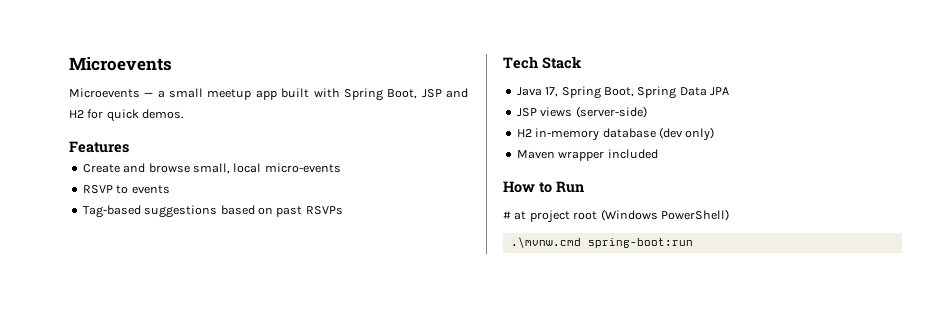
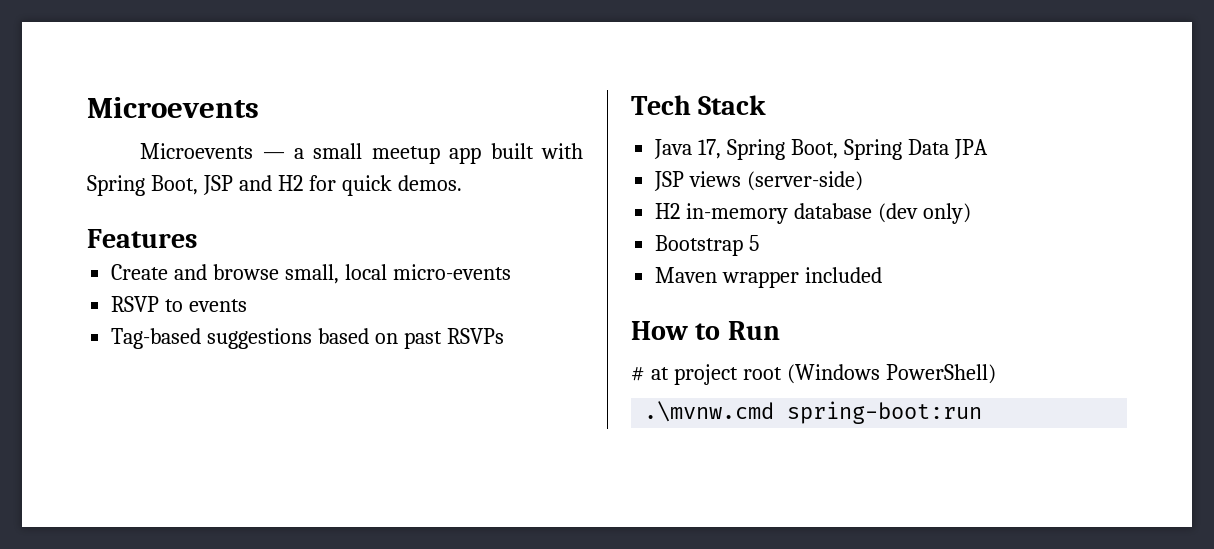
(715, 134) none -> [655,235,760,256] // Bootstrap 5

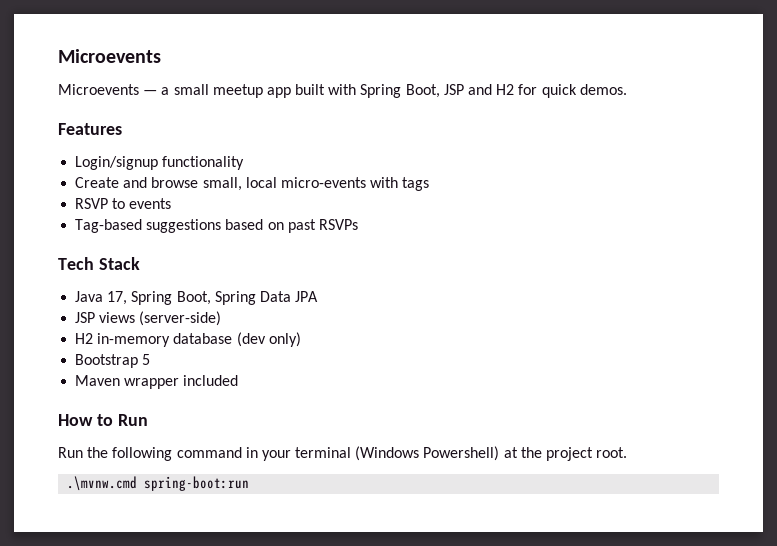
(197, 238) none -> [75,156,245,170] // Login/signup functionality
(511, 272) none -> [370,177,430,191] with tags
[631,364,996,385] # at project root (Windows PowerShell) -> [58,446,628,461] Run the following command in your terminal (Windows Powershell) at the project root.

